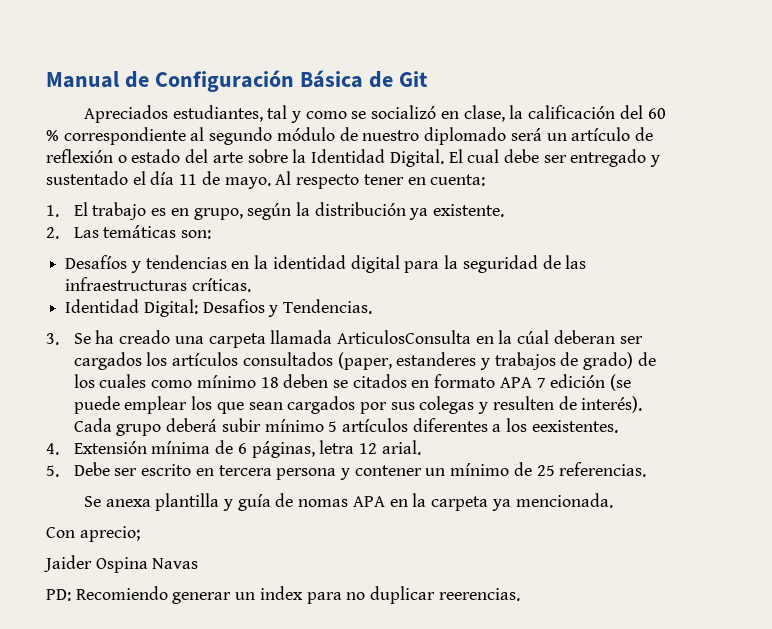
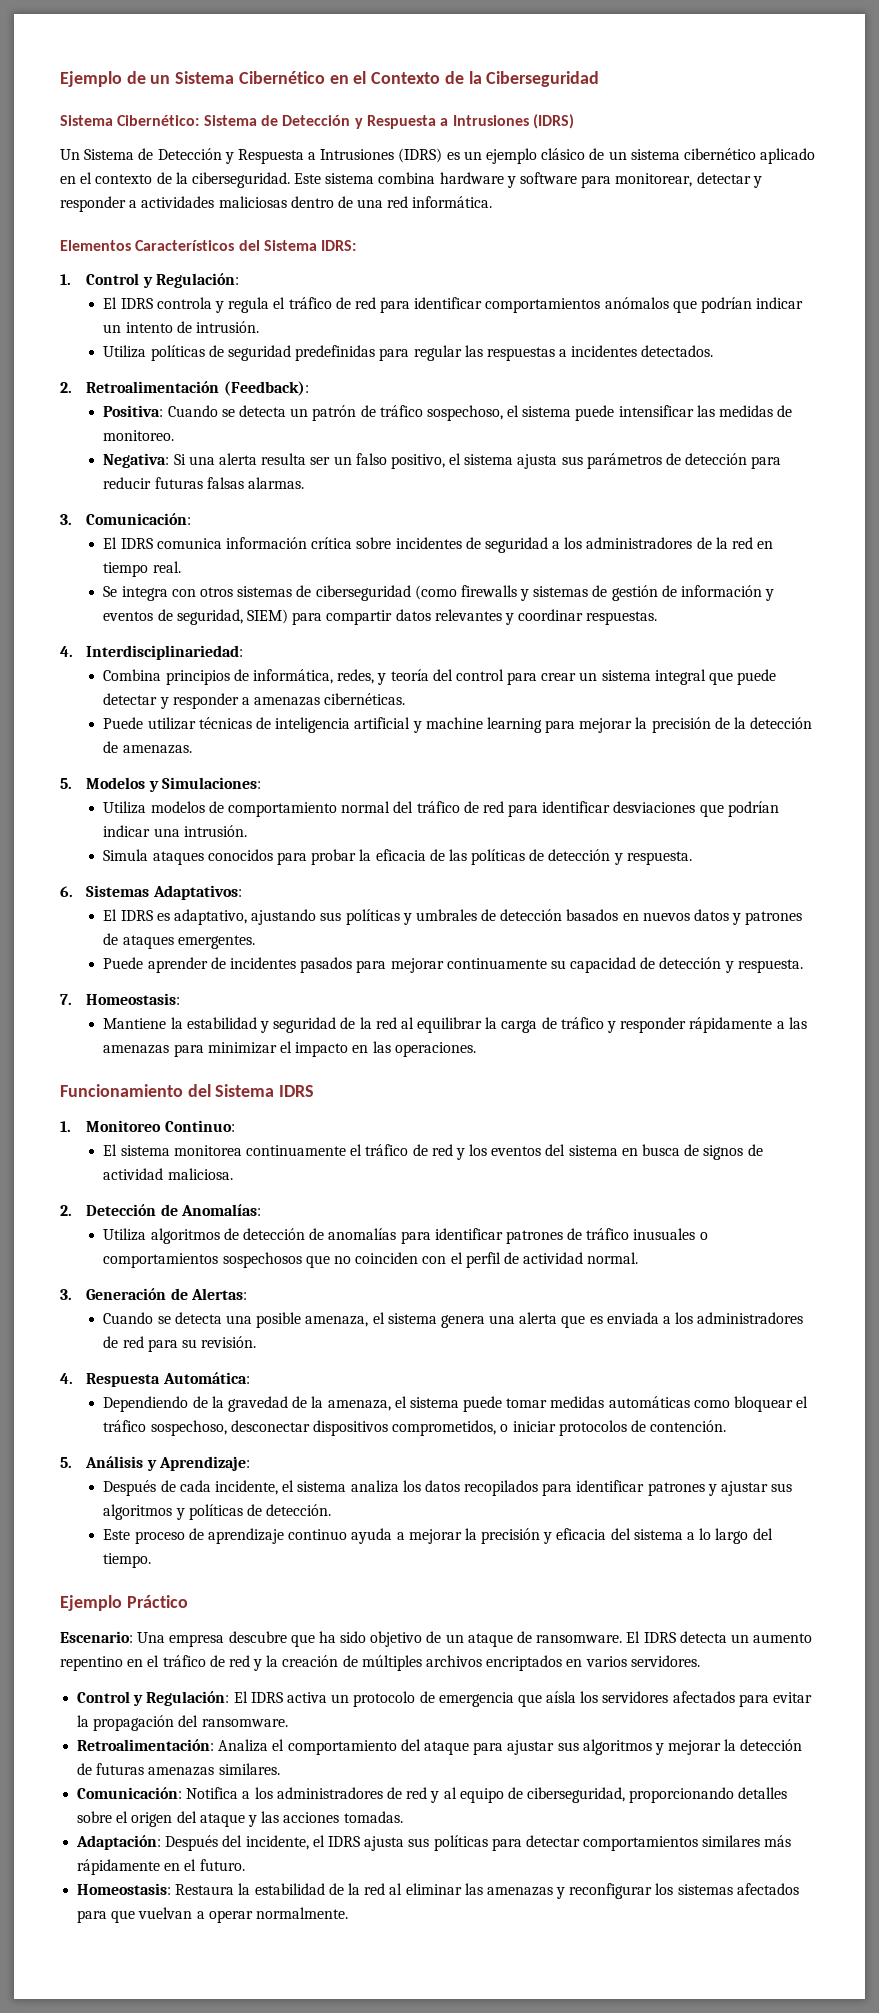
[46,70,428,92] [83,105,666,123] [46,127,653,145] [46,149,661,167] [46,171,486,189] [46,202,505,220] [46,225,212,239] [65,255,587,273] [65,277,251,292] [65,299,373,317] [46,330,643,348] [73,352,656,370] [73,374,632,391] [73,396,643,414] [73,418,618,436] [46,440,421,458] [46,462,647,480] [83,493,613,511] [46,526,140,542] [44,555,199,573] [46,586,520,604] Manual de Configuración Básica de Git // Apreciados estudiantes, tal y como se socializó en clase, la calificación del 60 % correspondiente al segundo módulo de nuestro diplomado será un artículo de reflexión o estado del arte sobre la Identidad Digital. El cual debe ser entregado y sustentado el día 11 de mayo. Al respecto tener en cuenta: // 1. El trabajo es en grupo, según la distribución ya existente. // 2. Las temáticas son: // Desafíos y tendencias en la identidad digital para la seguridad de las infraestructuras críticas. // Identidad Digital: Desafios y Tendencias. // 3. Se ha creado una carpeta llamada ArticulosConsulta en la cúal deberan ser cargados los artículos consultados (paper, estanderes y trabajos de grado) de los cuales como mínimo 18 deben se citados en formato APA 7 edición (se puede emplear los que sean cargados por sus colegas y resulten de interés). Cada grupo deberá subir mínimo 5 artículos diferentes a los eexistentes. // 4. Extensión mínima de 6 páginas, letra 12 arial. // 5. Debe ser escrito en tercera persona y contener un mínimo de 25 referencias. // Se anexa plantilla y guía de nomas APA en la carpeta ya mencionada. // Con aprecio; // Jaider Ospina Navas // PD: Recomiendo generar un index para no duplicar reerencias. -> [60,71,600,87] [60,114,574,129] [60,148,816,164] [60,172,762,188] [60,196,493,212] [60,240,357,251] [60,273,239,288] [103,297,804,313] [103,321,259,333] [103,345,714,361] [60,381,309,396] [103,405,793,421] [103,430,175,441] [103,453,782,469] [103,477,304,489] [60,513,192,525] [103,537,774,553] [103,561,181,577] [103,585,775,601] [103,609,658,625] [60,645,244,660] [103,669,777,685] [103,693,406,709] [103,717,813,733] [103,741,192,754] [60,777,261,792] [103,801,779,817] [103,825,247,837] [103,849,692,865] [60,885,242,900] [103,909,803,925] [103,933,255,949] [103,957,803,973] [60,993,181,1005] [103,1017,807,1033] [103,1041,476,1057] [60,1084,315,1097] [60,1120,235,1132] [103,1144,763,1160] [103,1168,233,1180] [60,1204,261,1216] [103,1228,708,1244] [103,1252,639,1268] [60,1288,247,1300] [103,1312,804,1328] [103,1336,257,1352] [60,1372,250,1387] [103,1396,809,1412] [103,1420,727,1436] [60,1456,250,1471] [103,1480,793,1496] [103,1504,332,1520] [103,1528,773,1544] [103,1553,152,1568] [60,1595,188,1611] [60,1631,813,1647] [60,1655,700,1671] [77,1691,813,1707] [77,1715,288,1731] [77,1739,803,1755] [77,1763,280,1776] [77,1787,788,1803] [77,1811,403,1827] [76,1835,792,1851] [77,1859,245,1875] [77,1883,799,1899] [77,1907,348,1923] Ejemplo de un Sistema Cibernético en el Contexto de la Ciberseguridad // Sistema Cibernético: Sistema de Detección y Respuesta a Intrusiones (IDRS) // Un Sistema de Detección y Respuesta a Intrusiones (IDRS) es un ejemplo clásico de un sistema cibernético aplicado en el contexto de la ciberseguridad. Este sistema combina hardware y software para monitorear, detectar y responder a actividades maliciosas dentro de una red informática. // Elementos Característicos del Sistema IDRS: // 1. Control y Regulación: // El IDRS controla y regula el tráfico de red para identificar comportamientos anómalos que podrían indicar un intento de intrusión. // Utiliza políticas de seguridad predefinidas para regular las respuestas a incidentes detectados. // 2. Retroalimentación (Feedback): // Positiva: Cuando se detecta un patrón de tráfico sospechoso, el sistema puede intensificar las medidas de monitoreo. // Negativa: Si una alerta resulta ser un falso positivo, el sistema ajusta sus parámetros de detección para reducir futuras falsas alarmas. // 3. Comunicación: // El IDRS comunica información crítica sobre incidentes de seguridad a los administradores de la red en tiempo real. // Se integra con otros sistemas de ciberseguridad (como firewalls y sistemas de gestión de información y eventos de seguridad, SIEM) para compartir datos relevantes y coordinar respuestas. // 4. Interdisciplinariedad: // Combina principios de informática, redes, y teoría del control para crear un sistema integral que puede detectar y responder a amenazas cibernéticas. // Puede utilizar técnicas de inteligencia artificial y machine learning para mejorar la precisión de la detección de amenazas. // 5. Modelos y Simulaciones: // Utiliza modelos de comportamiento normal del tráfico de red para identificar desviaciones que podrían indicar una intrusión. // Simula ataques conocidos para probar la eficacia de las políticas de detección y respuesta. // 6. Sistemas Adaptativos: // El IDRS es adaptativo, ajustando sus políticas y umbrales de detección basados en nuevos datos y patrones de ataques emergentes. // Puede aprender de incidentes pasados para mejorar continuamente su capacidad de detección y respuesta. // 7. Homeostasis: // Mantiene la estabilidad y seguridad de la red al equilibrar la carga de tráfico y responder rápidamente a las amenazas para minimizar el impacto en las operaciones. // Funcionamiento del Sistema IDRS // 1. Monitoreo Continuo: // El sistema monitorea continuamente el tráfico de red y los eventos del sistema en busca de signos de actividad maliciosa. // 2. Detección de Anomalías: // Utiliza algoritmos de detección de anomalías para identificar patrones de tráfico inusuales o comportamientos sospechosos que no coinciden con el perfil de actividad normal. // 3. Generación de Alertas: // Cuando se detecta una posible amenaza, el sistema genera una alerta que es enviada a los administradores de red para su revisión. // 4. Respuesta Automática: // Dependiendo de la gravedad de la amenaza, el sistema puede tomar medidas automáticas como bloquear el tráfico sospechoso, desconectar dispositivos comprometidos, o iniciar protocolos de contención. // 5. Análisis y Aprendizaje: // Después de cada incidente, el sistema analiza los datos recopilados para identificar patrones y ajustar sus algoritmos y políticas de detección. // Este proceso de aprendizaje continuo ayuda a mejorar la precisión y eficacia del sistema a lo largo del tiempo. // Ejemplo Práctico // Escenario: Una empresa descubre que ha sido objetivo de un ataque de ransomware. El IDRS detecta un aumento repentino en el tráfico de red y la creación de múltiples archivos encriptados en varios servidores. // Control y Regulación: El IDRS activa un protocolo de emergencia que aísla los servidores afectados para evitar la propagación del ransomware. // Retroalimentación: Analiza el comportamiento del ataque para ajustar sus algoritmos y mejorar la detección de futuras amenazas similares. // Comunicación: Notifica a los administradores de red y al equipo de ciberseguridad, proporcionando detalles sobre el origen del ataque y las acciones tomadas. // Adaptación: Después del incidente, el IDRS ajusta sus políticas para detectar comportamientos similares más rápidamente en el futuro. // Homeostasis: Restaura la estabilidad de la red al eliminar las amenazas y reconfigurar los sistemas afectados para que vuelvan a operar normalmente.

